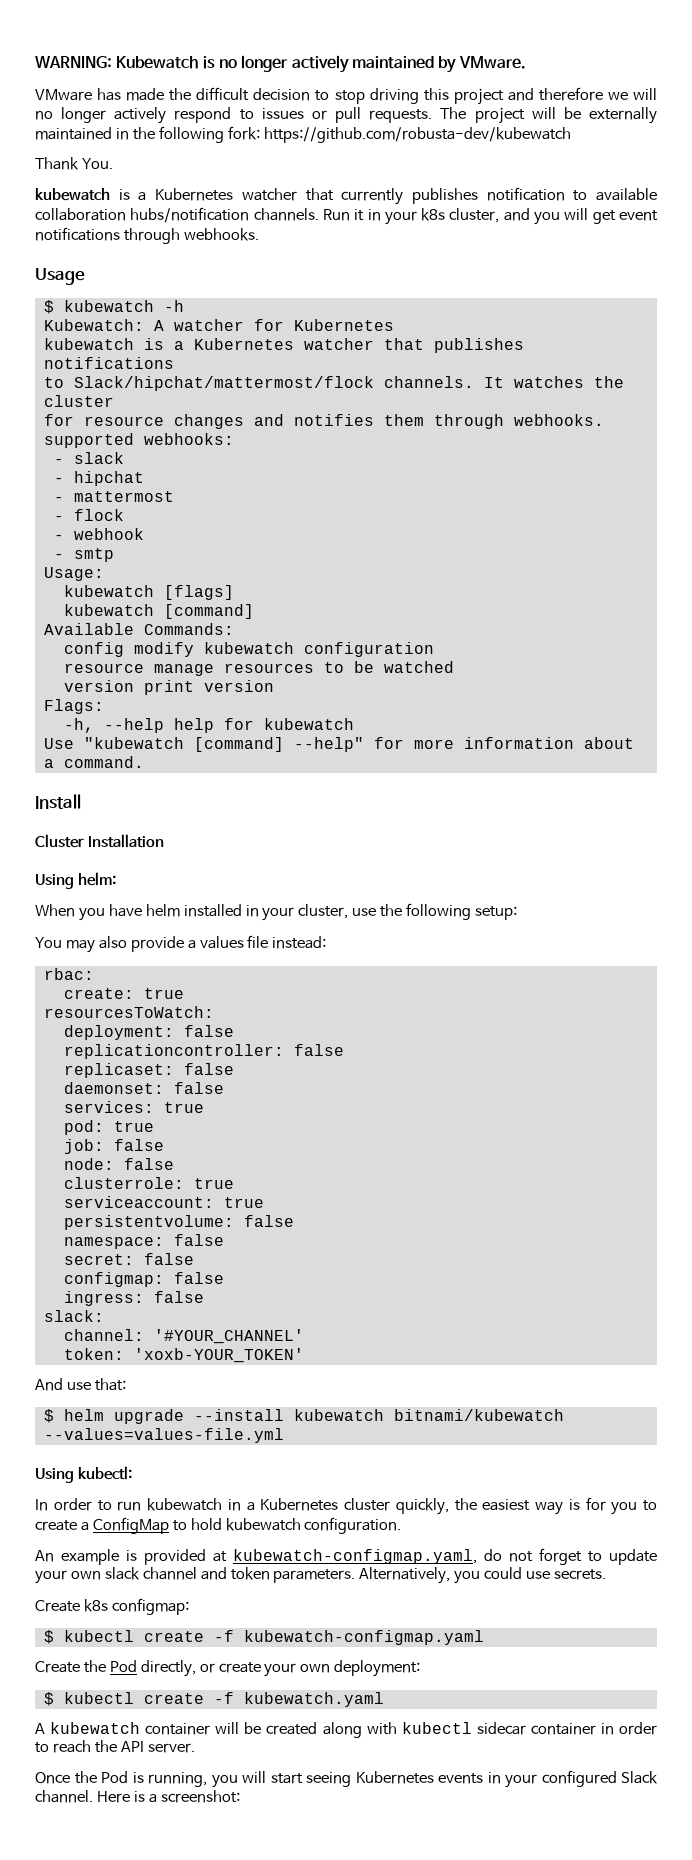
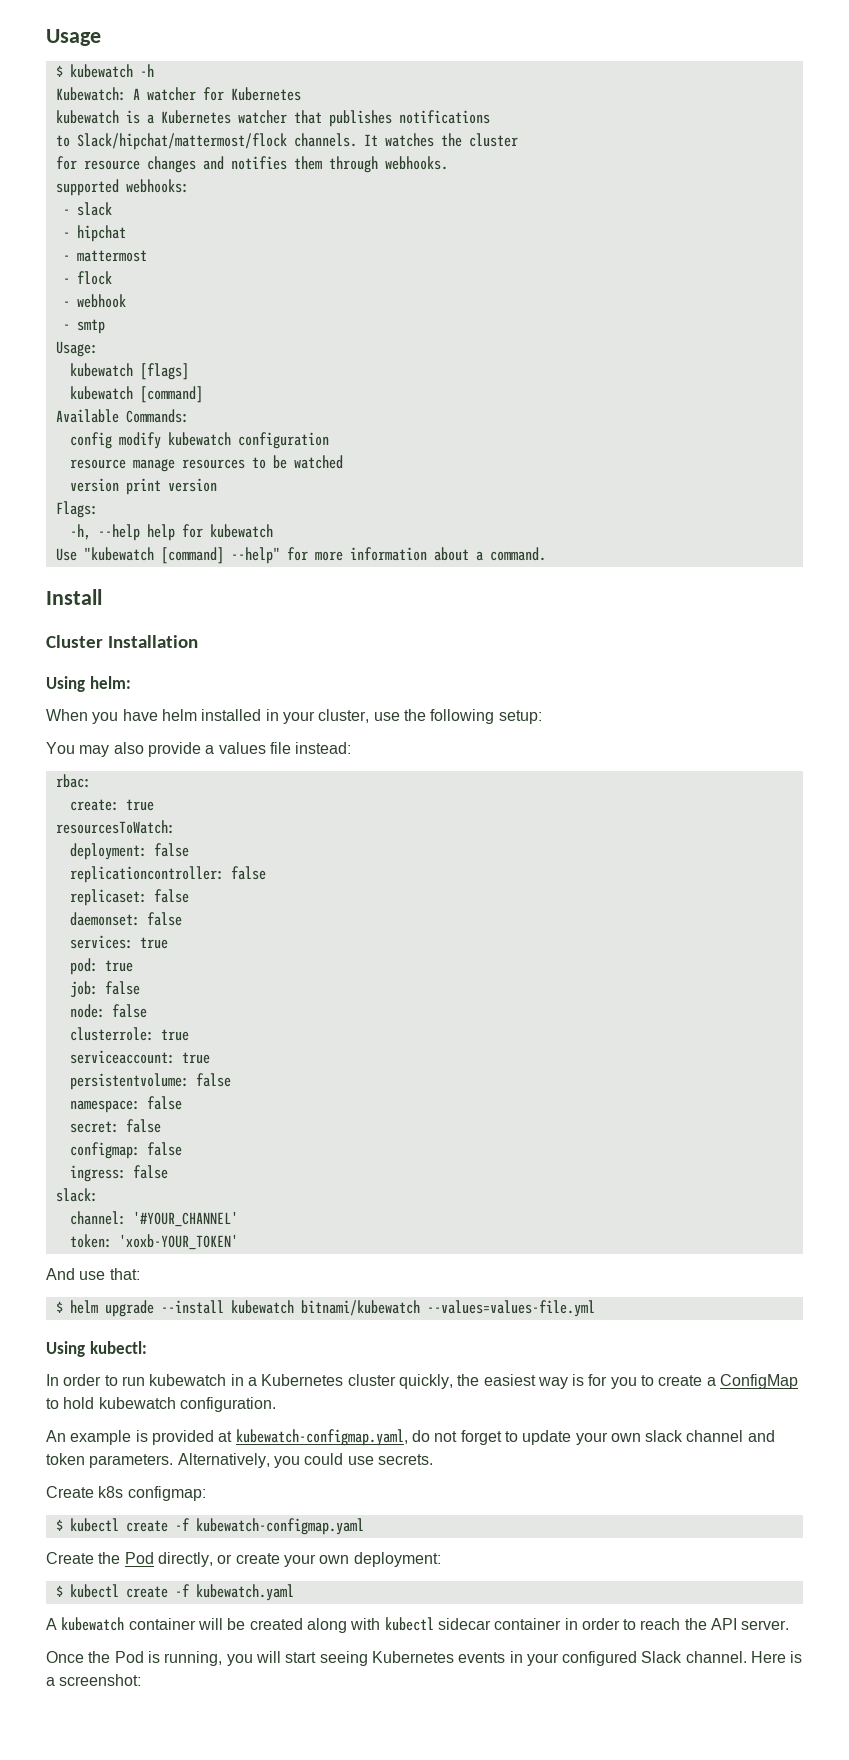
[35,55,526,73] [35,87,657,105] [35,107,657,124] [35,126,571,143] [35,157,113,170] [35,187,657,205] [35,207,658,225] [35,227,259,244] WARNING: Kubewatch is no longer actively maintained by VMware. // VMware has made the difficult decision to stop driving this project and therefore we will no longer actively respond to issues or pull requests. The project will be externally maintained in the following fork: https://github.com/robusta-dev/kubewatch // Thank You. // kubewatch is a Kubernetes watcher that currently publishes notification to available collaboration hubs/notification channels. Run it in your k8s cluster, and you will get event notifications through webhooks. // -> (46, 37) none

